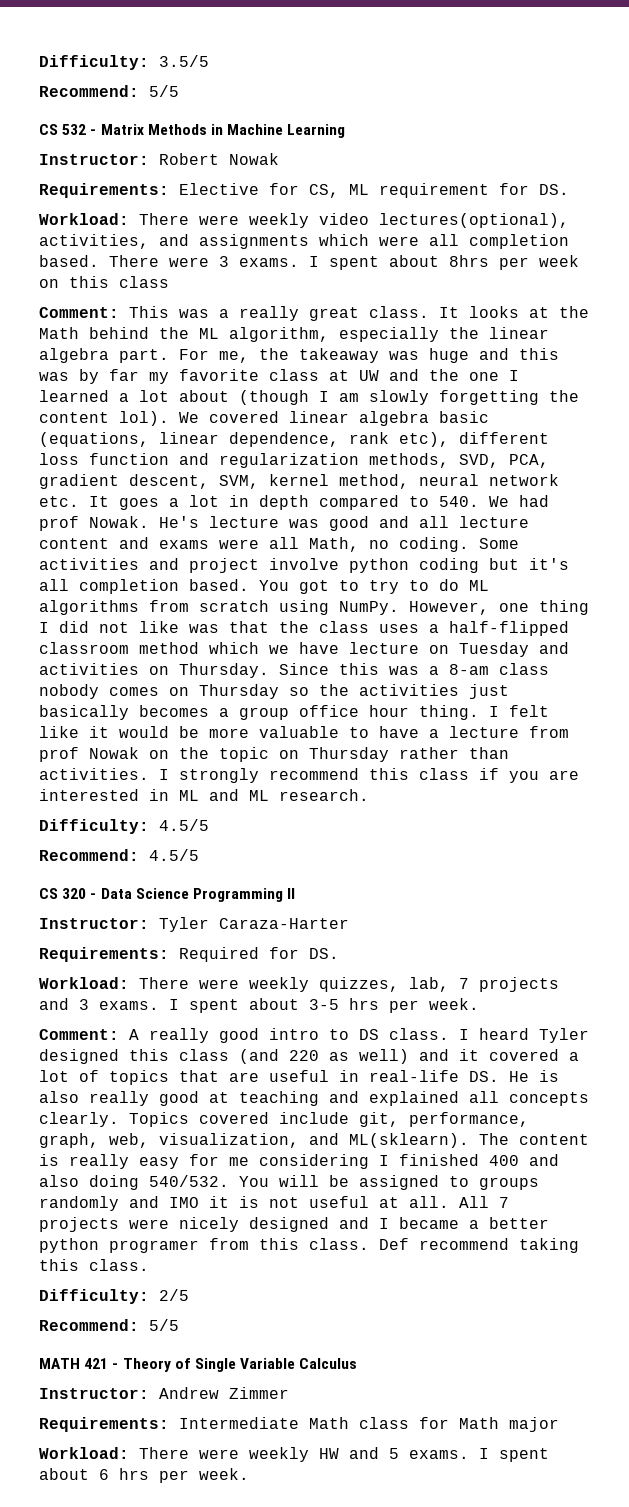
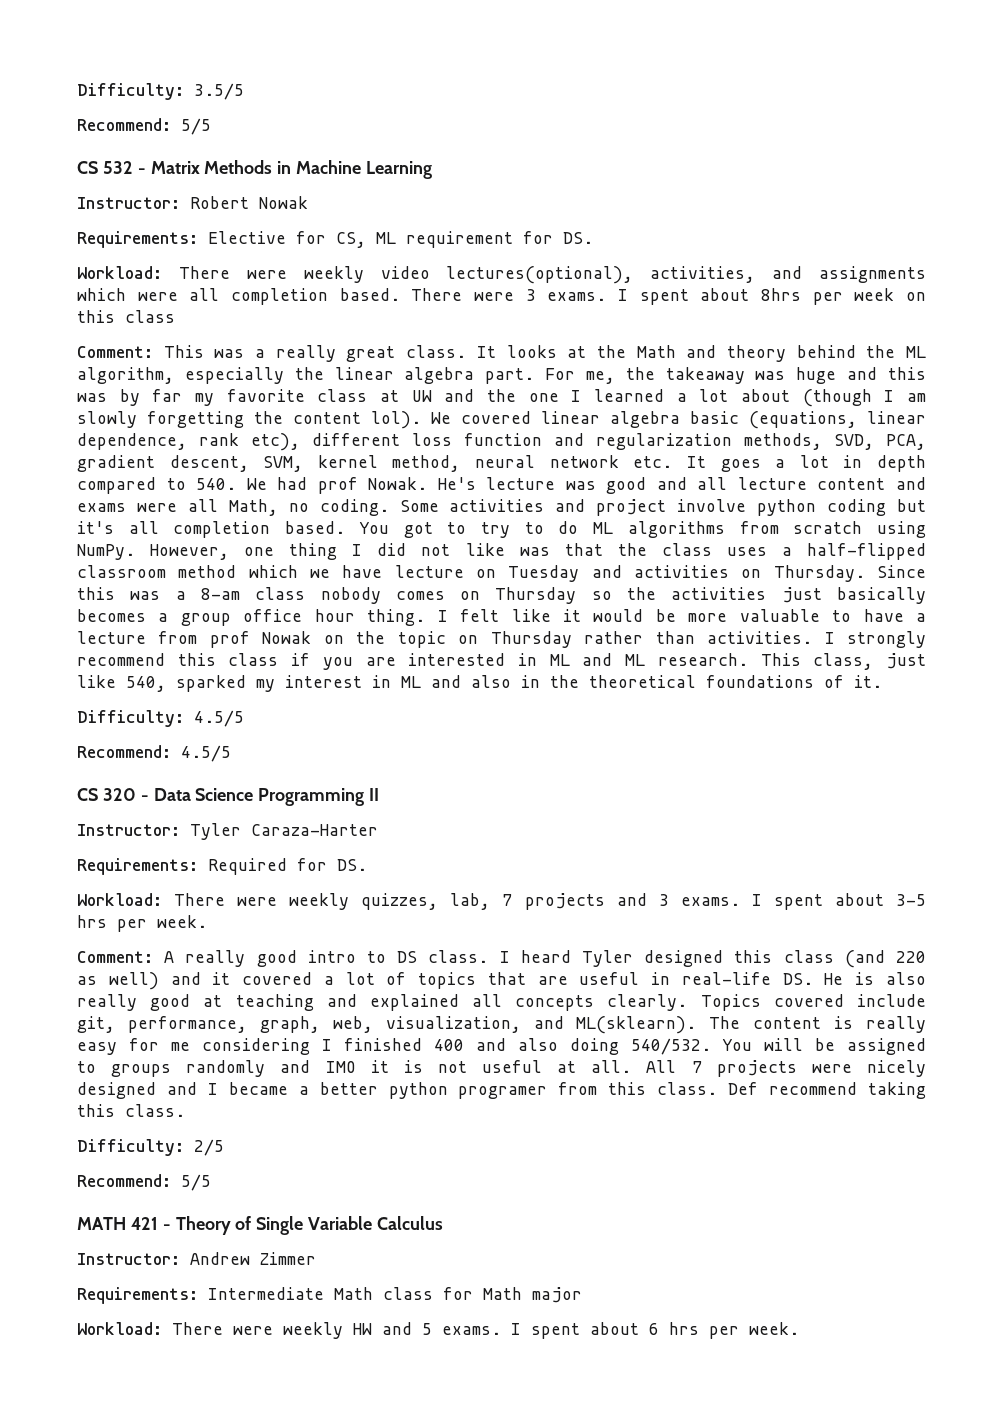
(79, 333) none -> [686,345,786,362] and theory
(369, 795) none -> [760,653,926,670] [77,675,882,692] This class, just like 540, sparked my interest in ML and also in the theoretical foundations of it.

